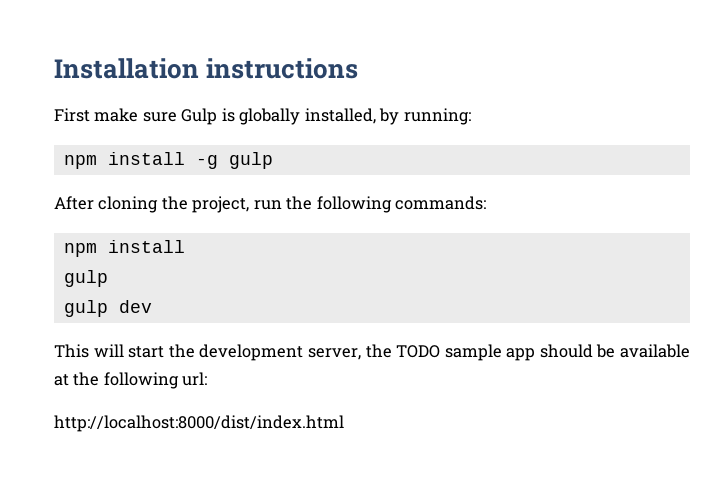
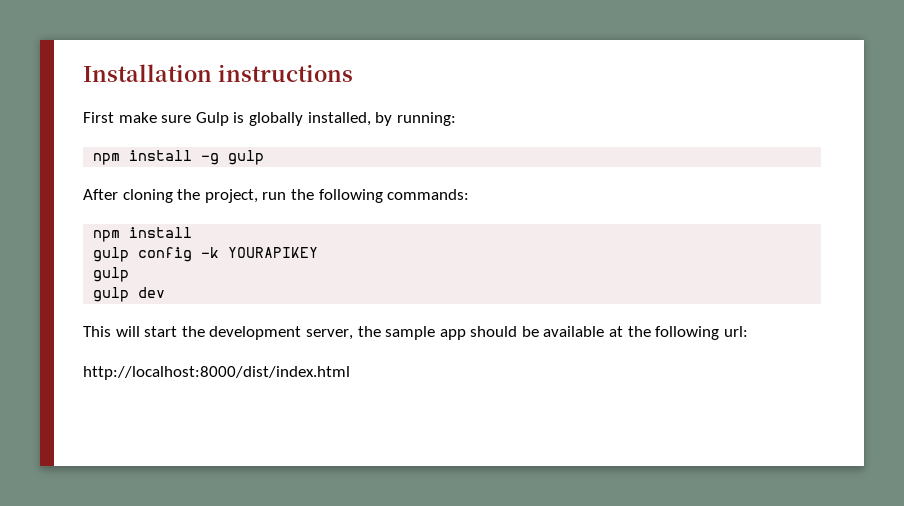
(185, 246) none -> [93,247,319,262] // gulp config -k YOURAPIKEY
[396,345,441,358] TODO -> (381, 331) none

